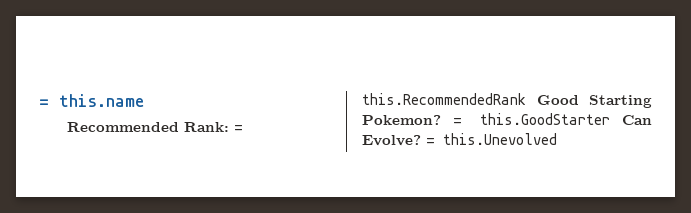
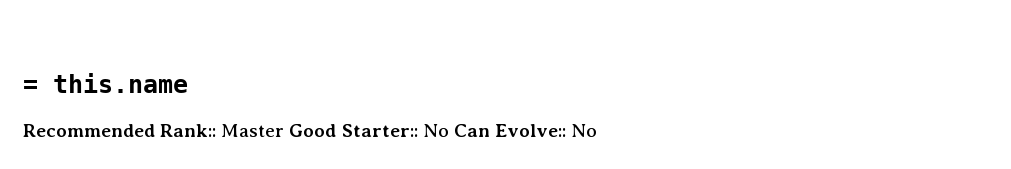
[184,122,244,132] [362,93,652,108] [362,113,652,125] [362,133,557,146] Rank: = this.RecommendedRank Good Starting Pokemon? = this.GoodStarter Can Evolve? = this.Unevolved -> [160,124,598,137] Rank:: Master Good Starter:: No Can Evolve:: No

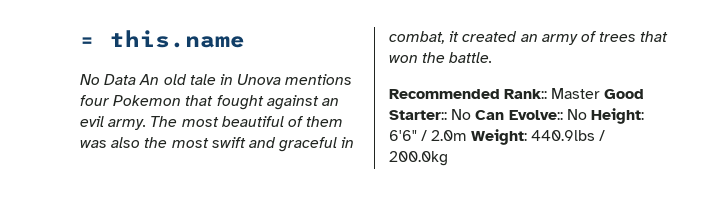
(188, 83) none -> [80,74,353,85] [80,95,339,110] [80,116,344,130] [80,137,355,152] [389,31,669,45] [389,52,493,63] // No Data An old tale in Unova mentions four Pokemon that fought against an evil army. The most beautiful of them was also the most swift and graceful in combat, it created an army of trees that won the battle.
(598, 130) none -> [590,108,644,124] [389,129,605,145] [389,151,448,166] Height: 6'6" / 2.0m Weight: 440.9lbs / 200.0kg

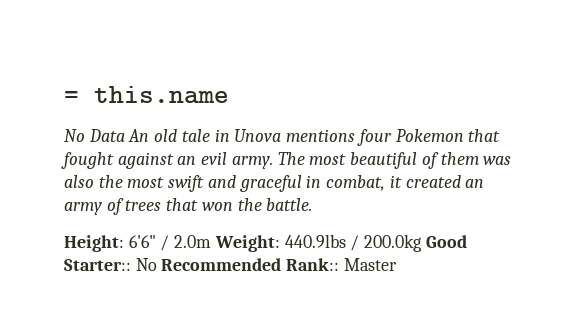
[389,88,644,99] [389,109,587,120] Recommended Rank:: Master Good Starter:: No Can Evolve:: No -> (313, 204) none
(448, 158) none -> [425,235,467,248] [64,258,397,271] Good Starter:: No Recommended Rank:: Master

